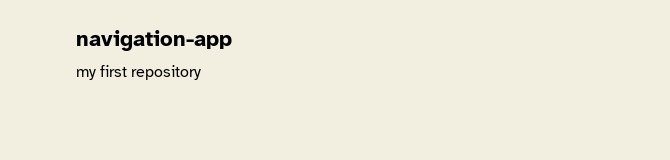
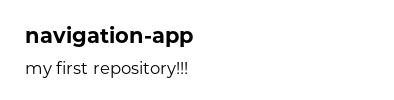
[131,65,202,80] repository -> [92,61,188,78] repository!!!

